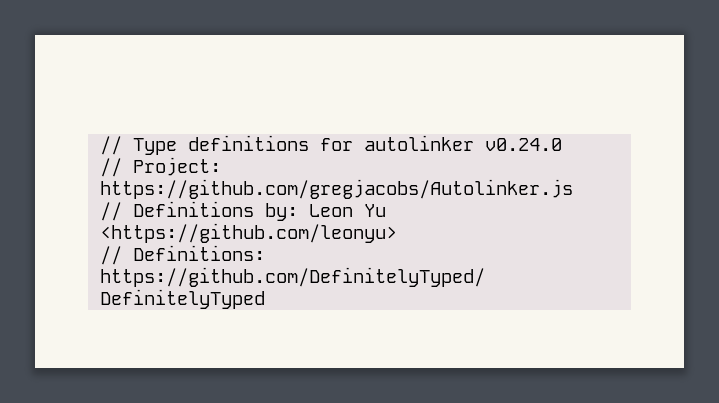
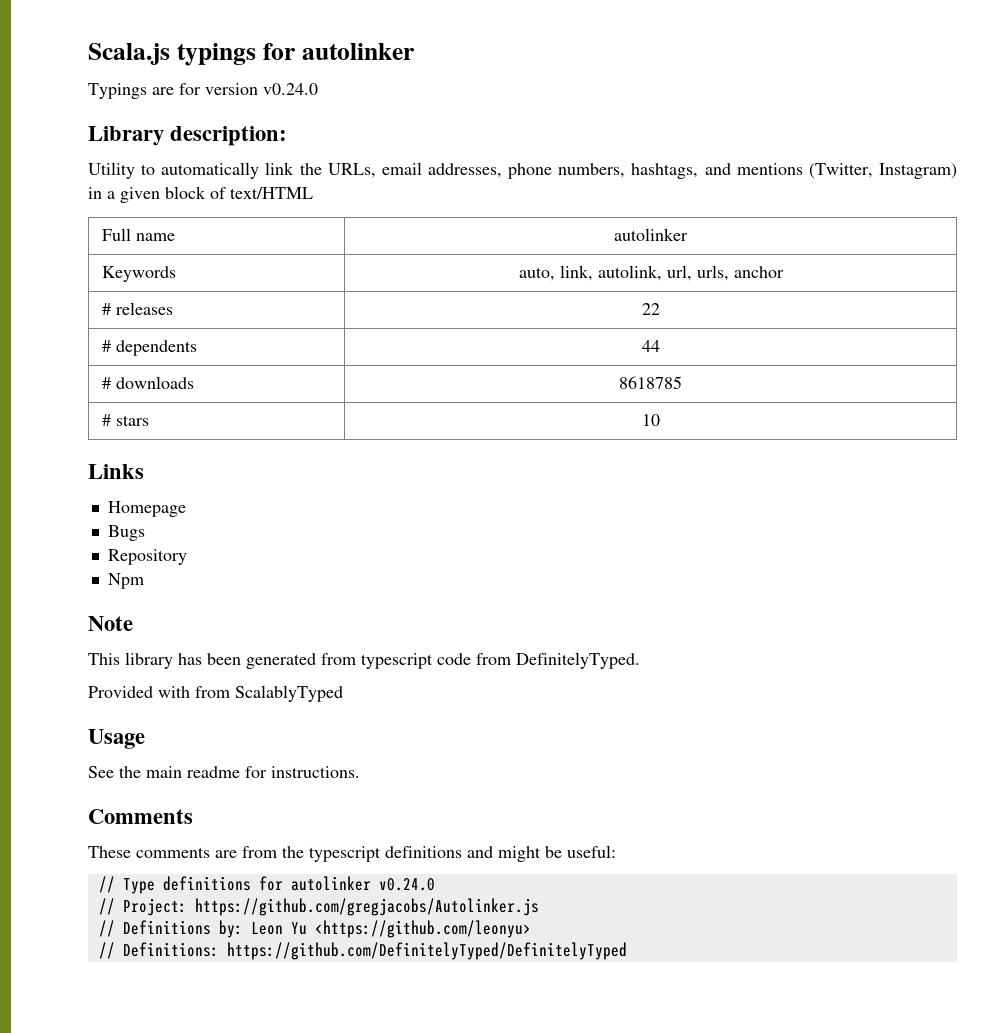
(100, 145) none -> [88,43,415,66] [88,83,318,99] [88,126,288,146] [88,162,957,179] [88,186,313,203] [102,228,176,241] [614,228,688,241] [102,266,177,282] [518,265,784,281] [102,302,174,315] [641,303,660,315] [102,340,198,356] [641,340,660,352] [102,376,195,389] [618,376,682,389] [102,414,150,426] [641,414,660,426] [88,464,144,479] [107,501,186,517] [107,525,145,541] [107,549,187,565] [107,573,144,589] [88,616,133,631] [88,652,640,669] [88,685,343,702] [88,729,145,749] [88,766,360,778] [88,809,193,824] [88,845,616,862] Scala.js typings for autolinker // Typings are for version v0.24.0 // Library description: // Utility to automatically link the URLs, email addresses, phone numbers, hashtags, and mentions (Twitter, Instagram) in a given block of text/HTML // Full name | autolinker // Keywords | auto, link, autolink, url, urls, anchor // # releases | 22 // # dependents | 44 // # downloads | 8618785 // # stars | 10 // Links // Homepage // Bugs // Repository // Npm // Note // This library has been generated from typescript code from DefinitelyTyped. // Provided with from ScalablyTyped // Usage // See the main readme for instructions. // Comments // These comments are from the typescript definitions and might be useful: //

